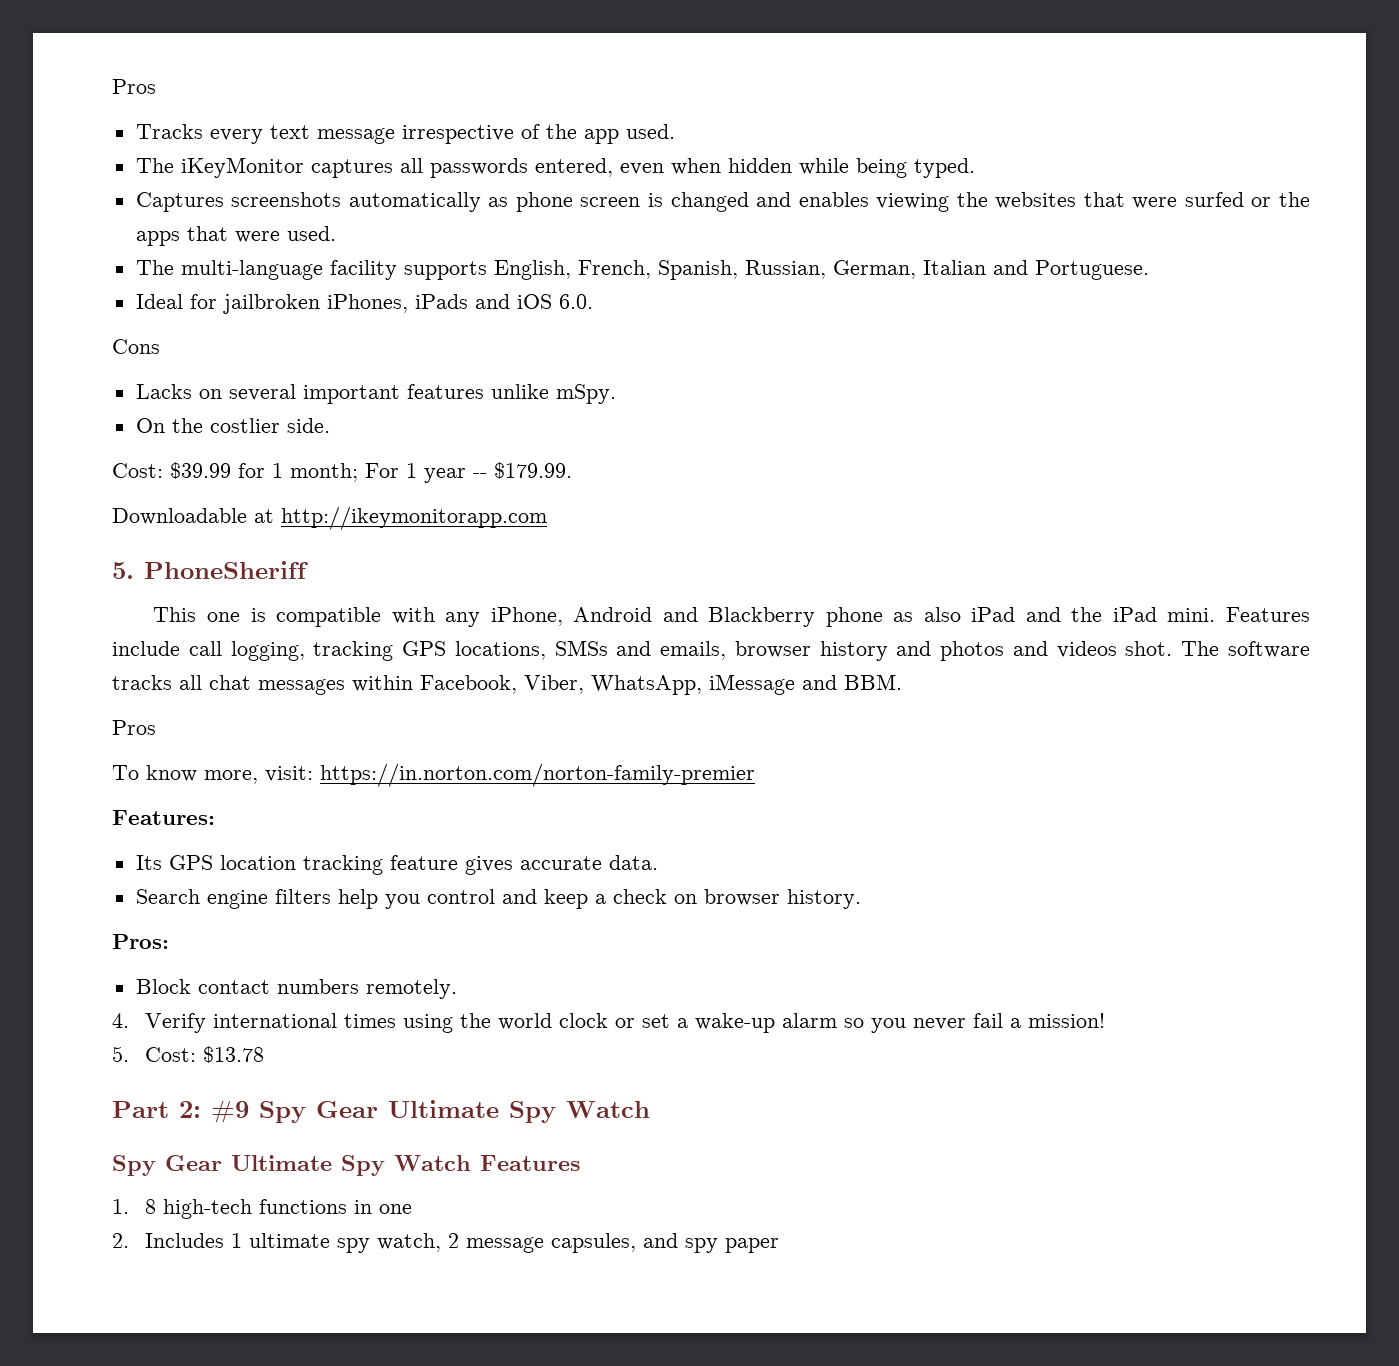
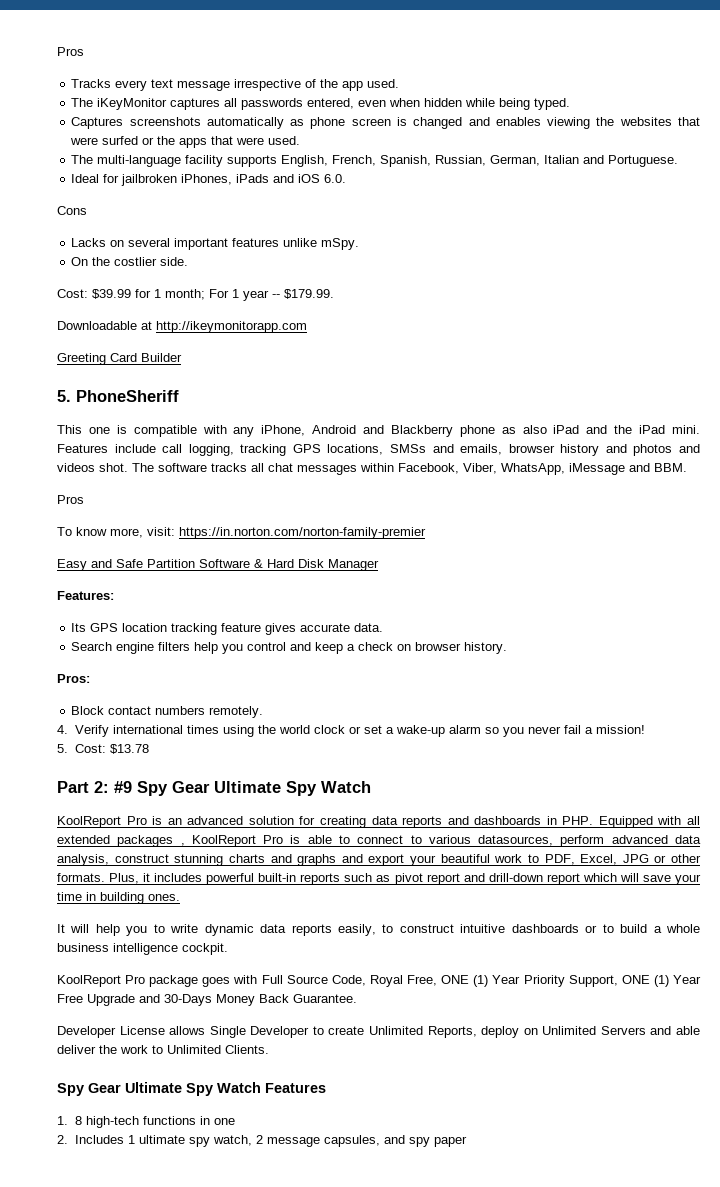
(547, 518) none -> [57,353,182,365] // Greeting Card Builder
(755, 775) none -> [57,559,379,571] // Easy and Safe Partition Software & Hard Disk Manager
(650, 1109) none -> [57,816,700,828] [57,835,701,847] [57,854,701,866] [57,873,701,885] [57,892,180,904] [57,924,701,936] [57,943,228,955] [57,975,702,987] [57,994,357,1006] [57,1026,700,1038] [57,1045,269,1054] // KoolReport Pro is an advanced solution for creating data reports and dashboards in PHP. Equipped with all extended packages , KoolReport Pro is able to connect to various datasources, perform advanced data analysis, construct stunning charts and graphs and export your beautiful work to PDF, Excel, JPG or other formats. Plus, it includes powerful built-in reports such as pivot report and drill-down report which will save your time in building ones. // It will help you to write dynamic data reports easily, to construct intuitive dashboards or to build a whole business intelligence cockpit. // KoolReport Pro package goes with Full Source Code, Royal Free, ONE (1) Year Priority Support, ONE (1) Year Free Upgrade and 30-Days Money Back Guarantee. // Developer License allows Single Developer to create Unlimited Reports, deploy on Unlimited Servers and able deliver the work to Unlimited Clients.

